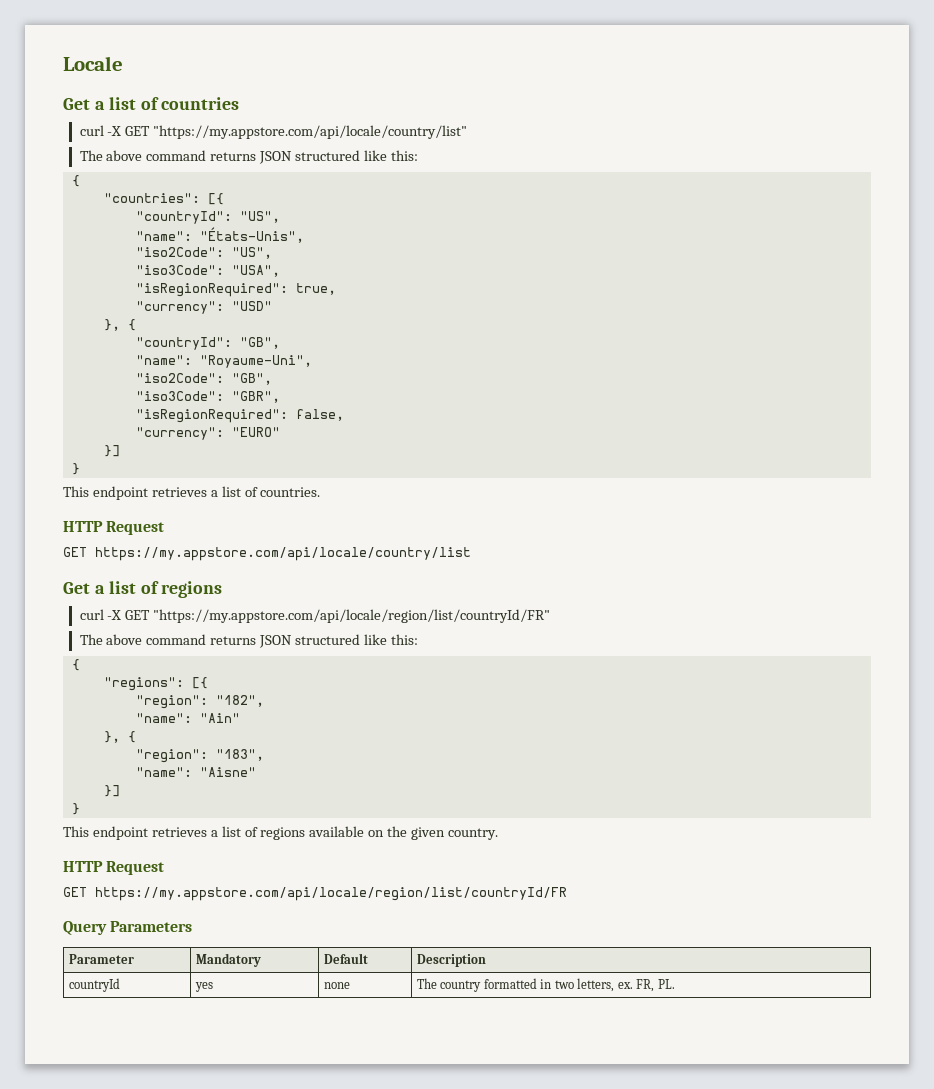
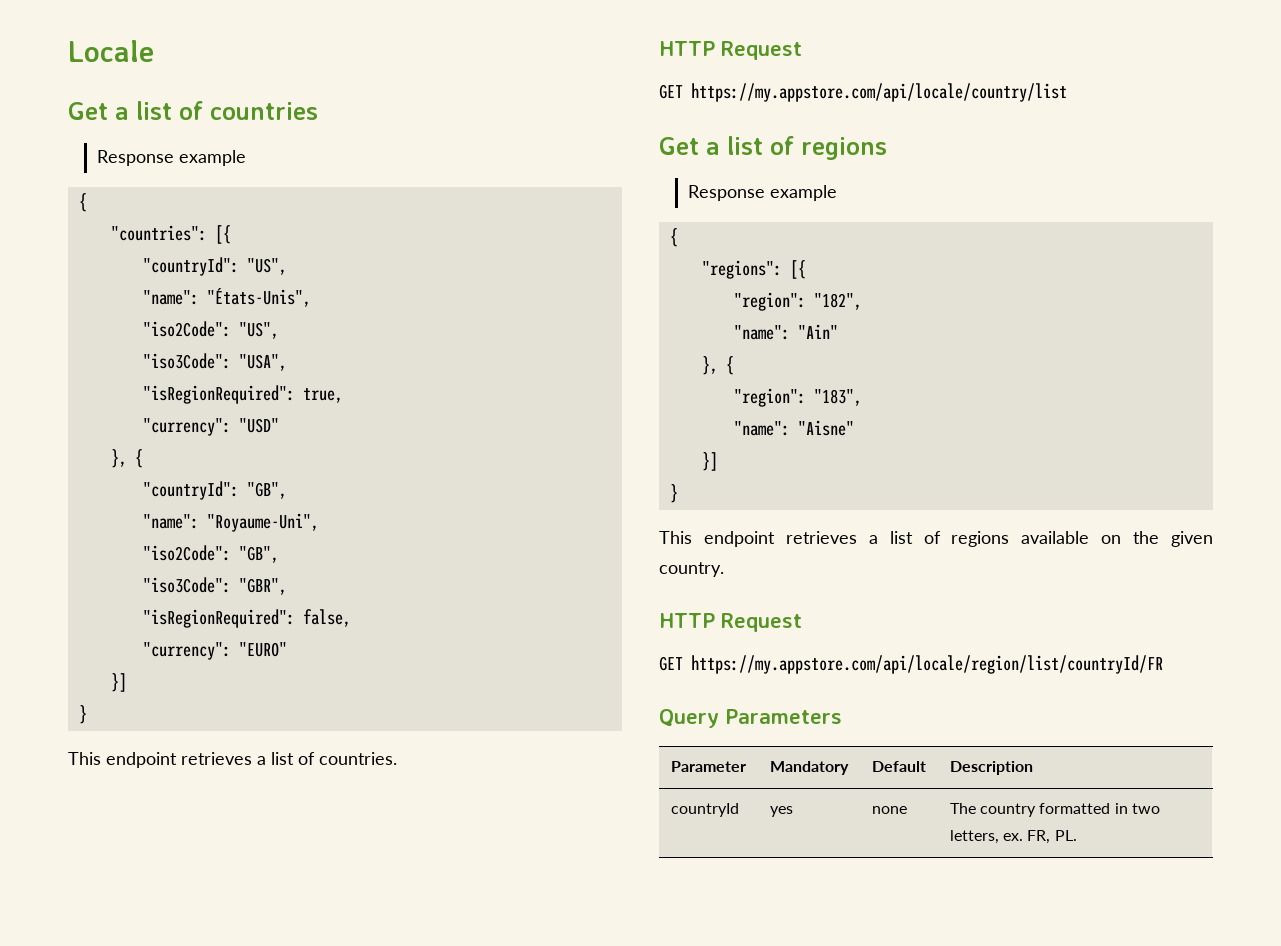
[79,125,468,139] [79,150,418,164] curl -X GET "https://my.appstore.com/api/locale/country/list" // The above command returns JSON structured like this: -> [96,150,246,166] Response example
[79,609,551,623] [79,634,418,648] curl -X GET "https://my.appstore.com/api/locale/region/list/countryId/FR" // The above command returns JSON structured like this: -> [687,185,837,201] Response example

